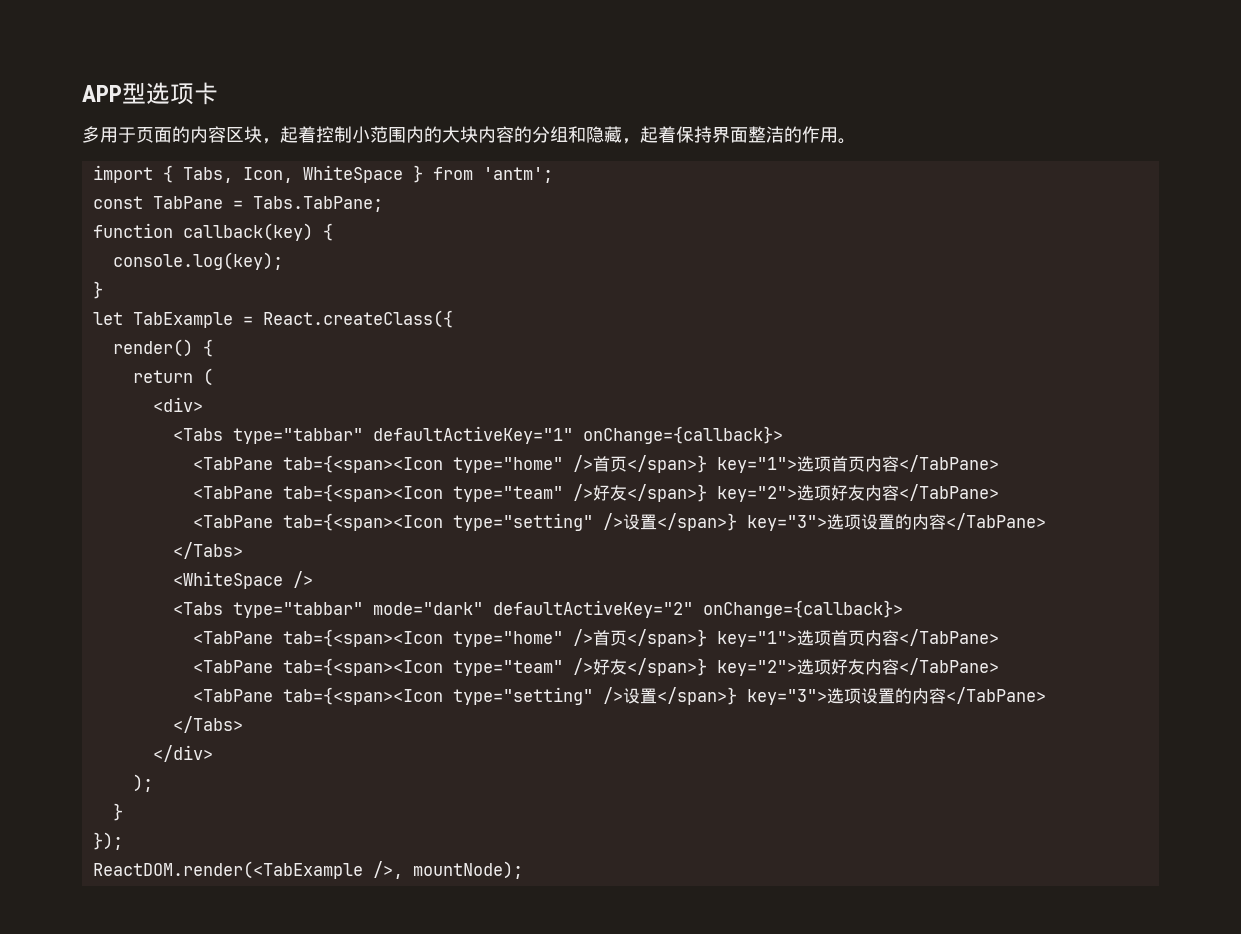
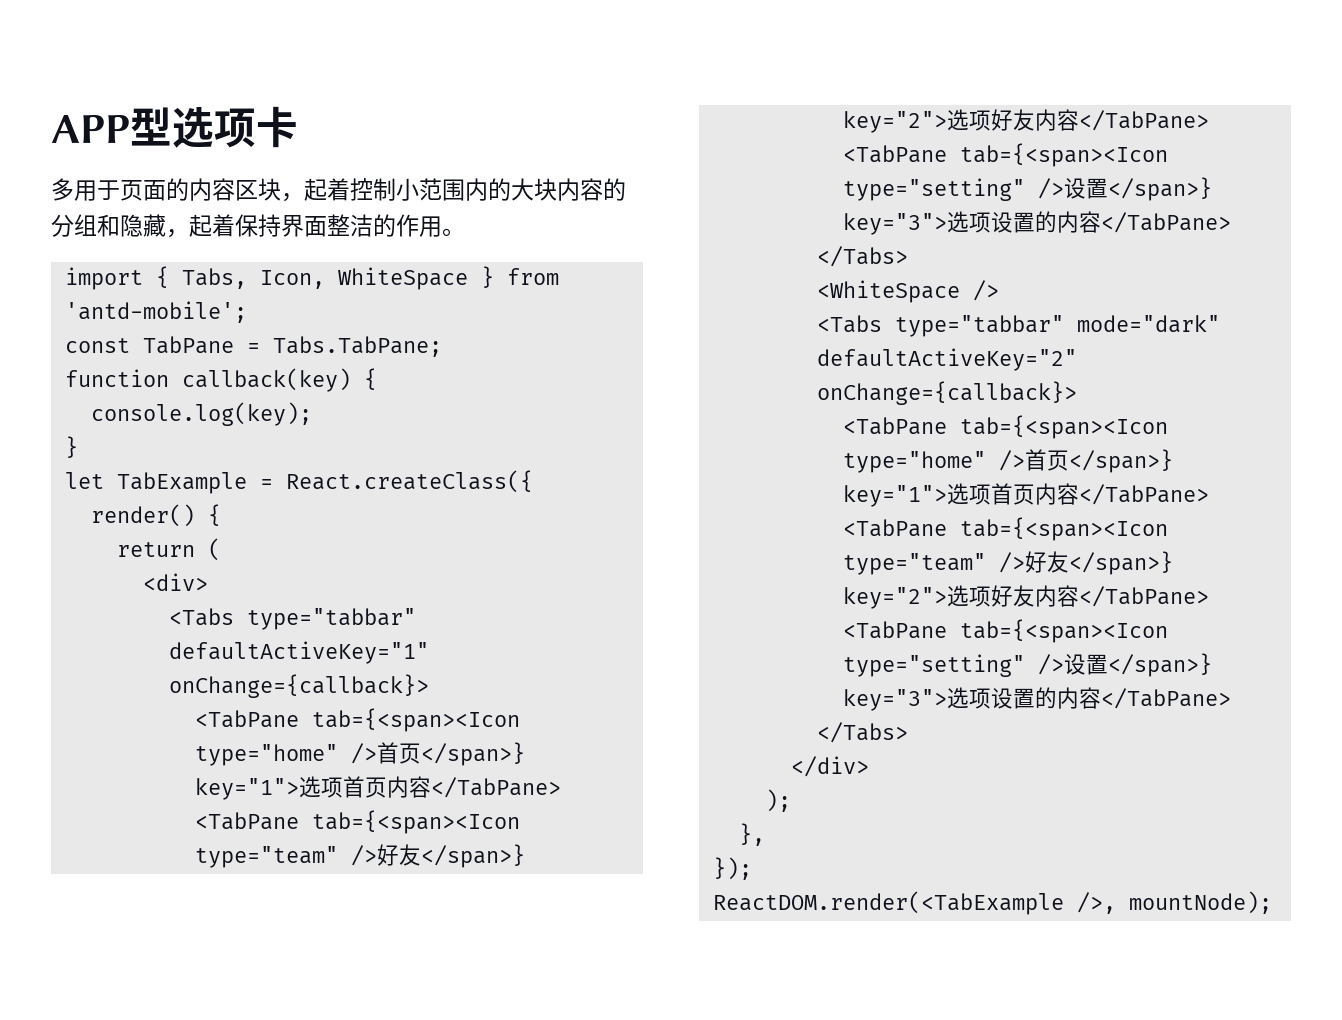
[482,167,553,183] 'antm'; -> [64,301,247,323] 'antd-mobile';
[112,803,123,821] } -> [738,823,765,846] },

